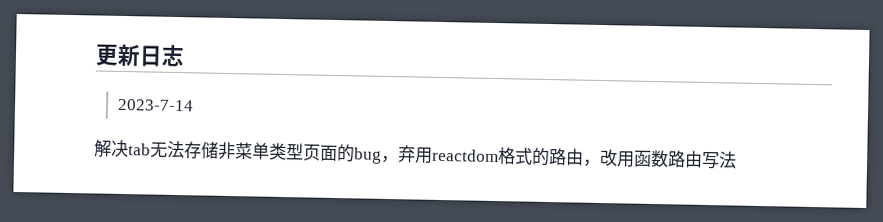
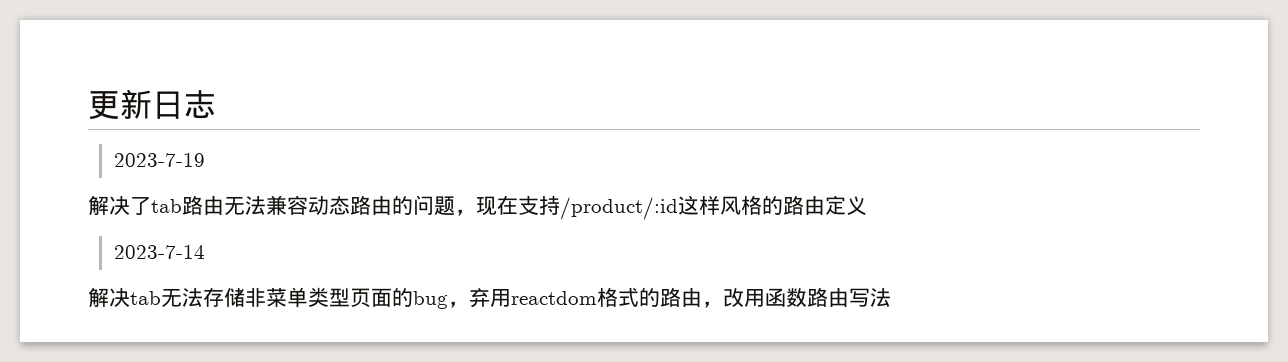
(185, 56) none -> [113,153,205,167] [88,195,867,220] // 2023-7-19 // 解决了tab路由无法兼容动态路由的问题，现在支持/product/:id这样风格的路由定义

